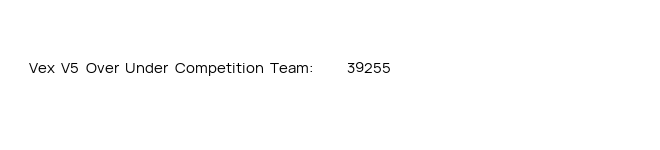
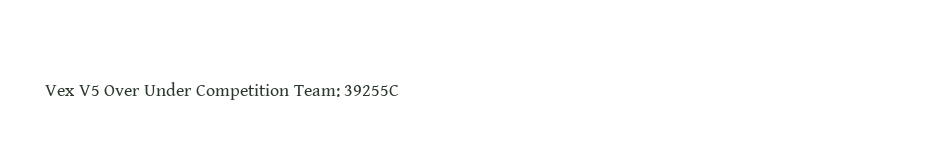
[347,62,391,73] 39255 -> [344,85,400,96] 39255C

